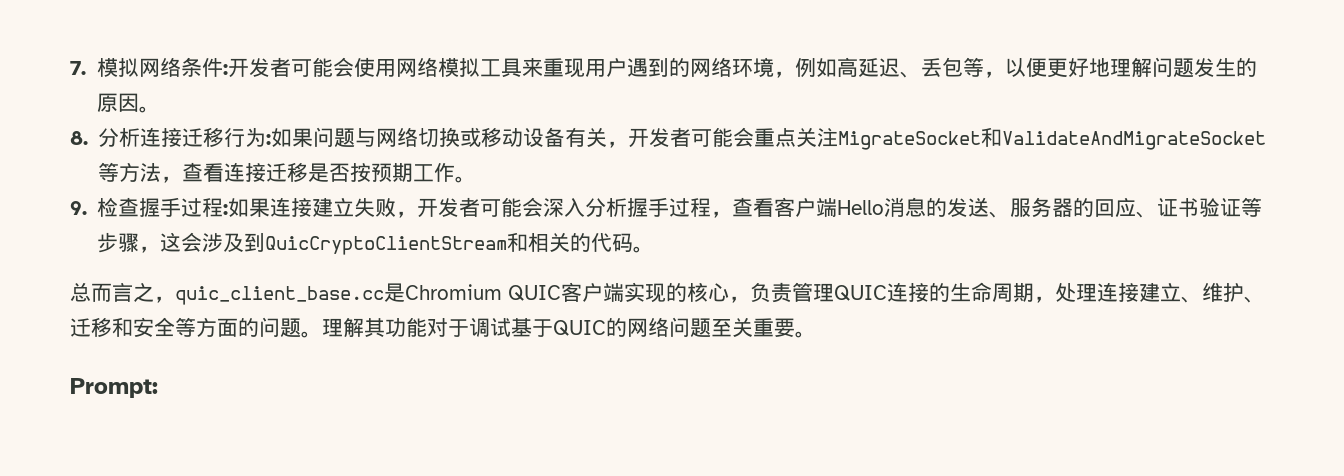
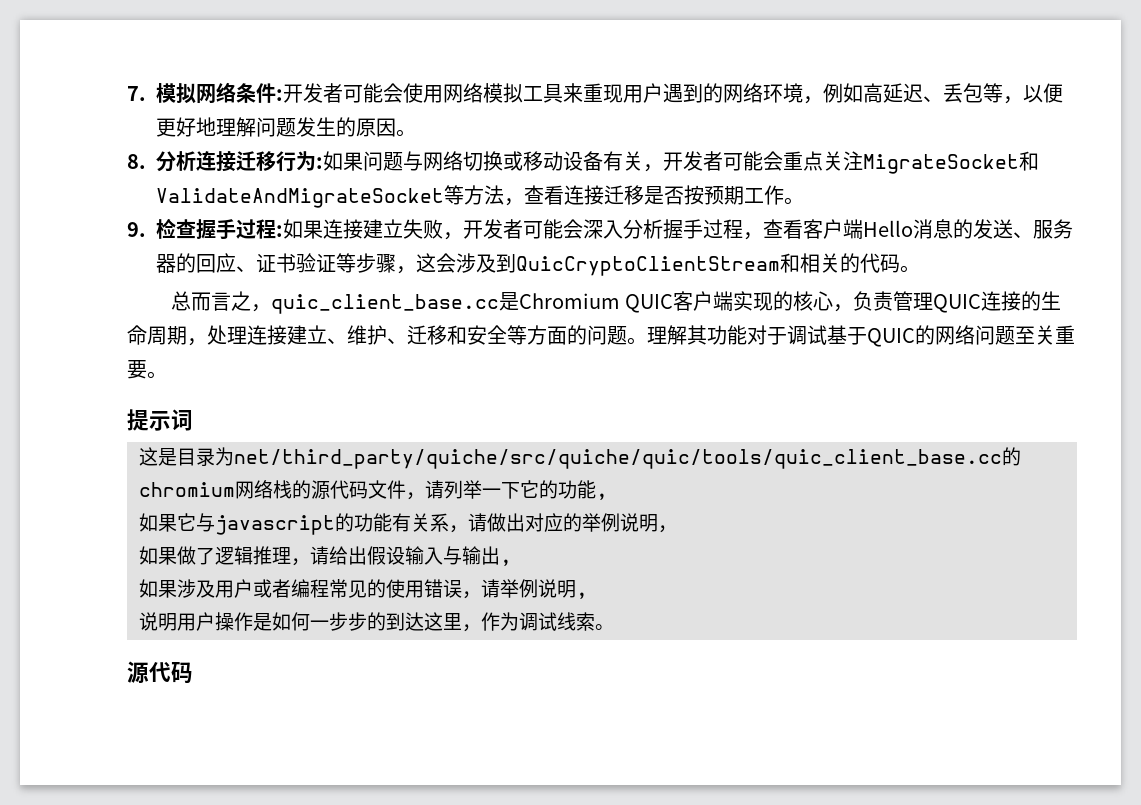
[70,378,158,398] Prompt: -> [127,409,193,431] [139,447,1021,469] [139,480,608,500] [139,513,677,535] [139,546,512,566] [139,579,588,599] [139,612,614,632] [127,661,193,684] 提示词 // 这是目录为net/third_party/quiche/src/quiche/quic/tools/quic_client_base.cc的chromium网络栈的源代码文件，请列举一下它的功能, // 如果它与javascript的功能有关系，请做出对应的举例说明， // 如果做了逻辑推理，请给出假设输入与输出, // 如果涉及用户或者编程常见的使用错误，请举例说明, // 说明用户操作是如何一步步的到达这里，作为调试线索。 // 源代码

